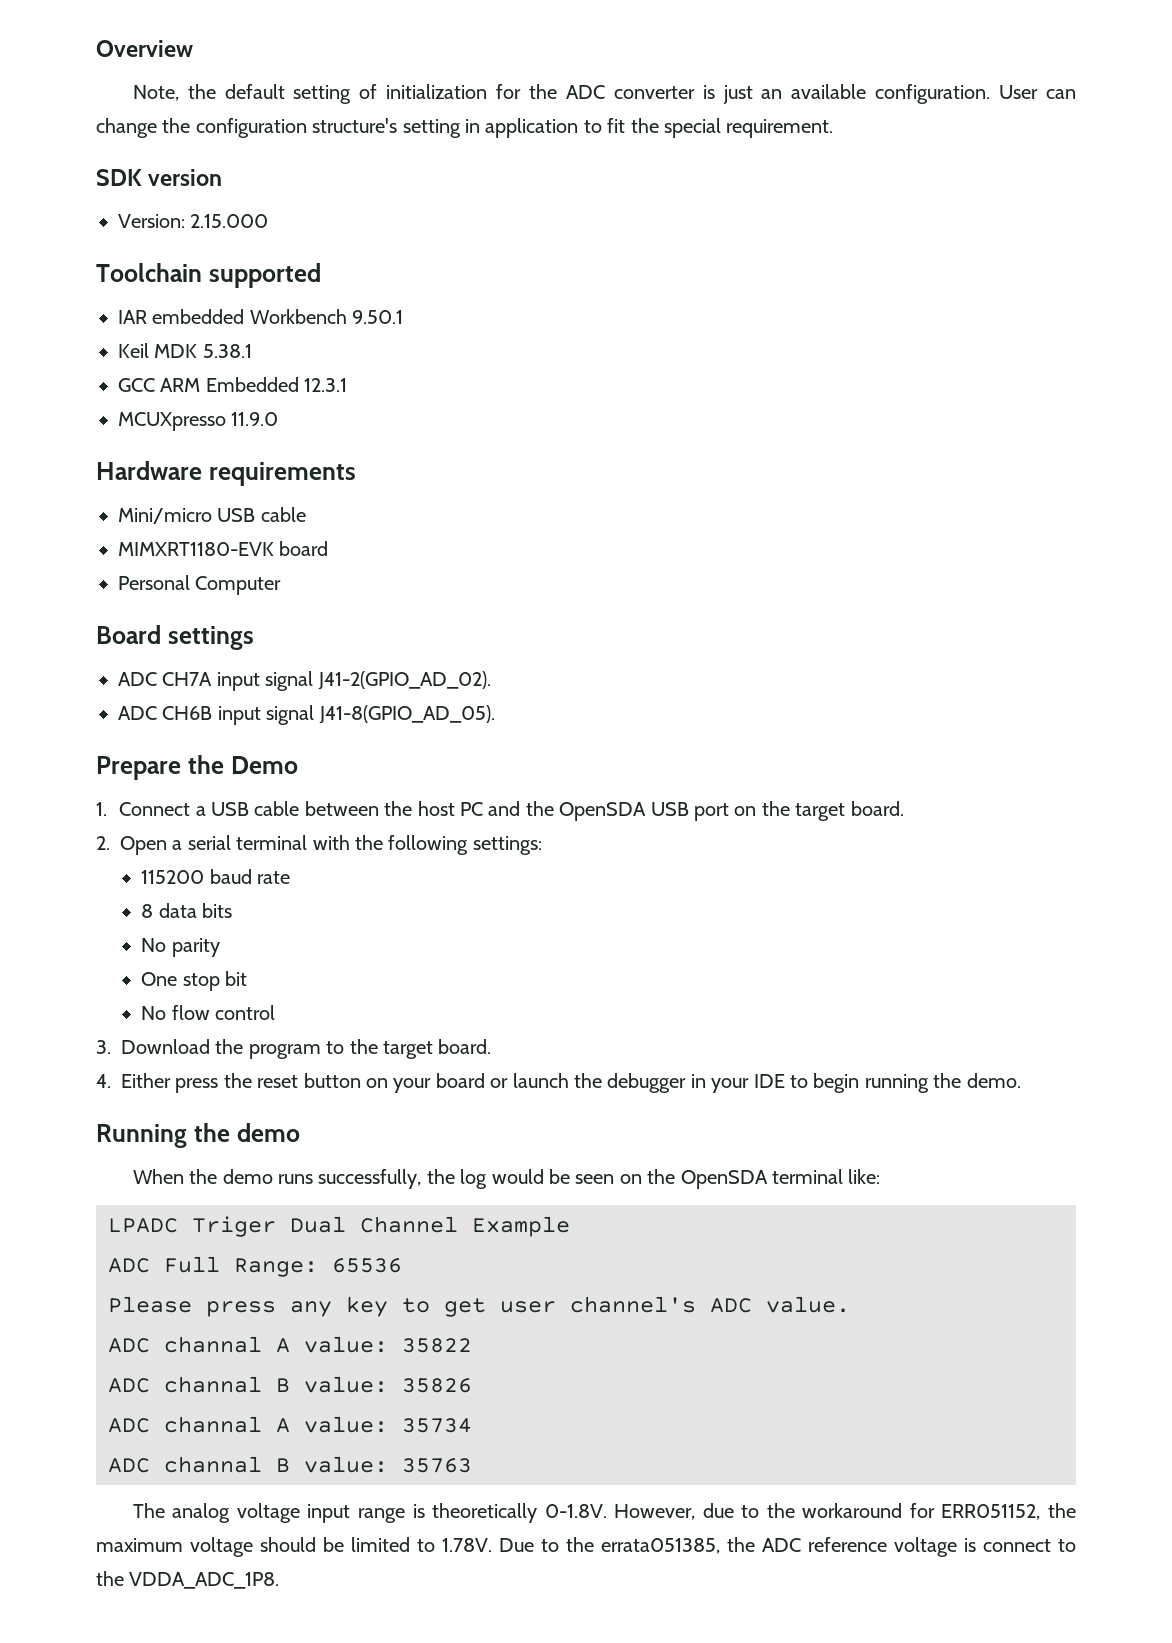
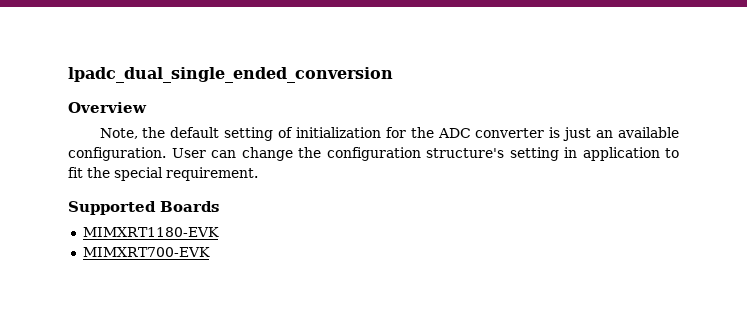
(96, 48) none -> [68,67,393,83] lpadc_dual_single_ended_conversion //
[96,169,223,186] [118,214,269,228] [96,263,321,288] [118,309,404,324] [118,343,252,358] [118,377,348,392] [118,412,279,431] [96,461,356,486] [118,507,306,524] [118,541,329,556] [118,575,282,595] [96,625,254,650] [118,671,491,691] [118,705,495,725] [96,755,298,780] [96,801,904,821] [96,835,542,855] [141,869,290,884] [141,903,232,918] [141,938,220,957] [141,971,247,991] [141,1005,275,1020] [96,1039,492,1059] [96,1073,1021,1093] [96,1123,300,1148] [132,1169,881,1189] [108,1216,570,1237] [108,1256,402,1277] [108,1296,850,1317] [108,1336,472,1353] [108,1376,472,1393] [108,1416,472,1433] [108,1456,472,1473] [132,1503,1076,1523] [96,1537,1076,1557] [96,1571,280,1589] SDK version // Version: 2.15.000 // Toolchain supported // IAR embedded Workbench 9.50.1 // Keil MDK 5.38.1 // GCC ARM Embedded 12.3.1 // MCUXpresso 11.9.0 // Hardware requirements // Mini/micro USB cable // MIMXRT1180-EVK board // Personal Computer // Board settings // ADC CH7A input signal J41-2(GPIO_AD_02). // ADC CH6B input signal J41-8(GPIO_AD_05). // Prepare the Demo // 1. Connect a USB cable between the host PC and the OpenSDA USB port on the target board. // 2. Open a serial terminal with the following settings: // 115200 baud rate // 8 data bits // No parity // One stop bit // No flow control // 3. Download the program to the target board. // 4. Either press the reset button on your board or launch the debugger in your IDE to begin running the demo. // Running the demo // When the demo runs successfully, the log would be seen on the OpenSDA terminal like: // LPADC Triger Dual Channel Example // ADC Full Range: 65536 // Please press any key to get user channel's ADC value. // ADC channal A value: 35822 // ADC channal B value: 35826 // ADC channal A value: 35734 // ADC channal B value: 35763 // The analog voltage input range is theoretically 0-1.8V. However, due to the workaround for ERR051152, the maximum voltage should be limited to 1.78V. Due to the errata051385, the ADC reference voltage is connect to the VDDA_ADC_1P8. -> [68,201,219,215] [82,227,219,237] [82,247,210,257] Supported Boards // MIMXRT1180-EVK // MIMXRT700-EVK

